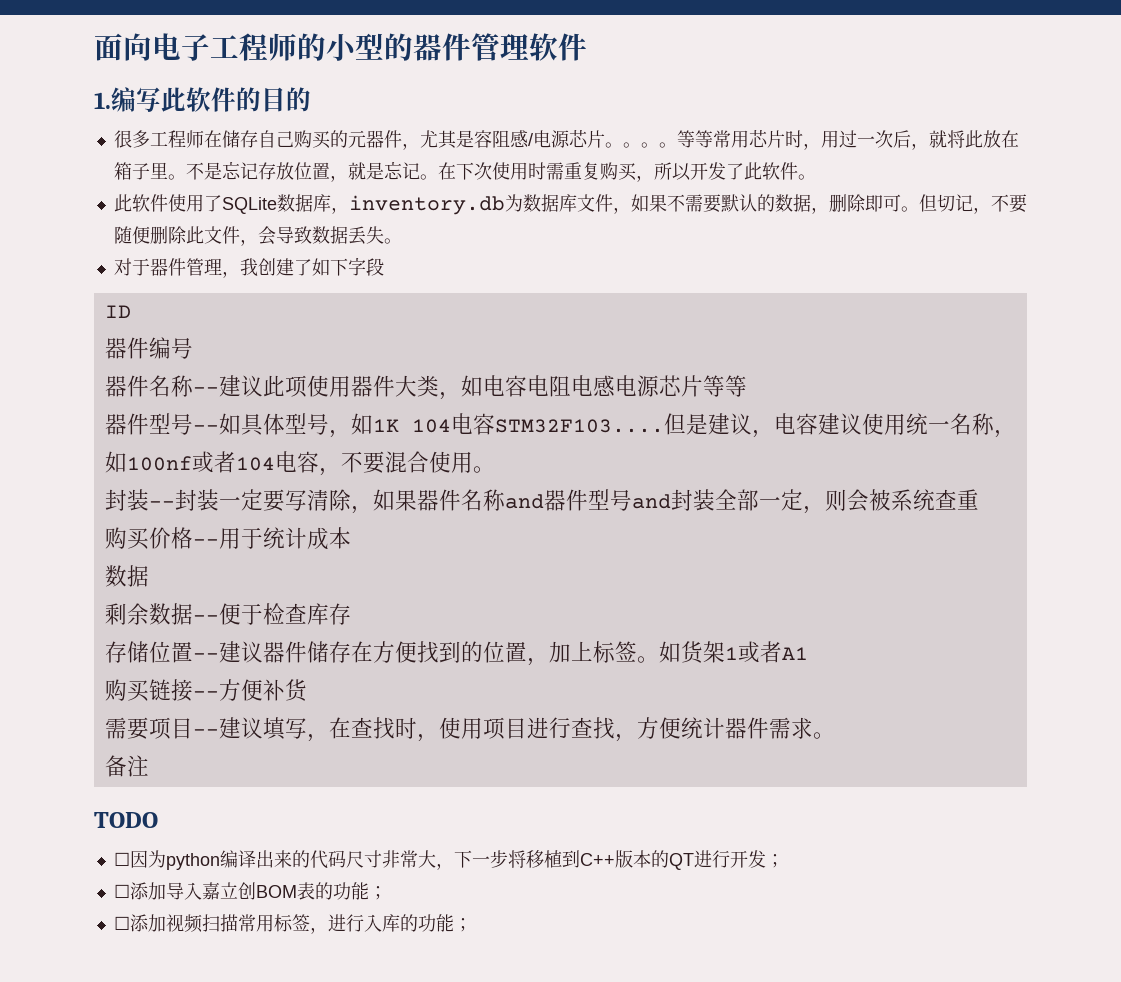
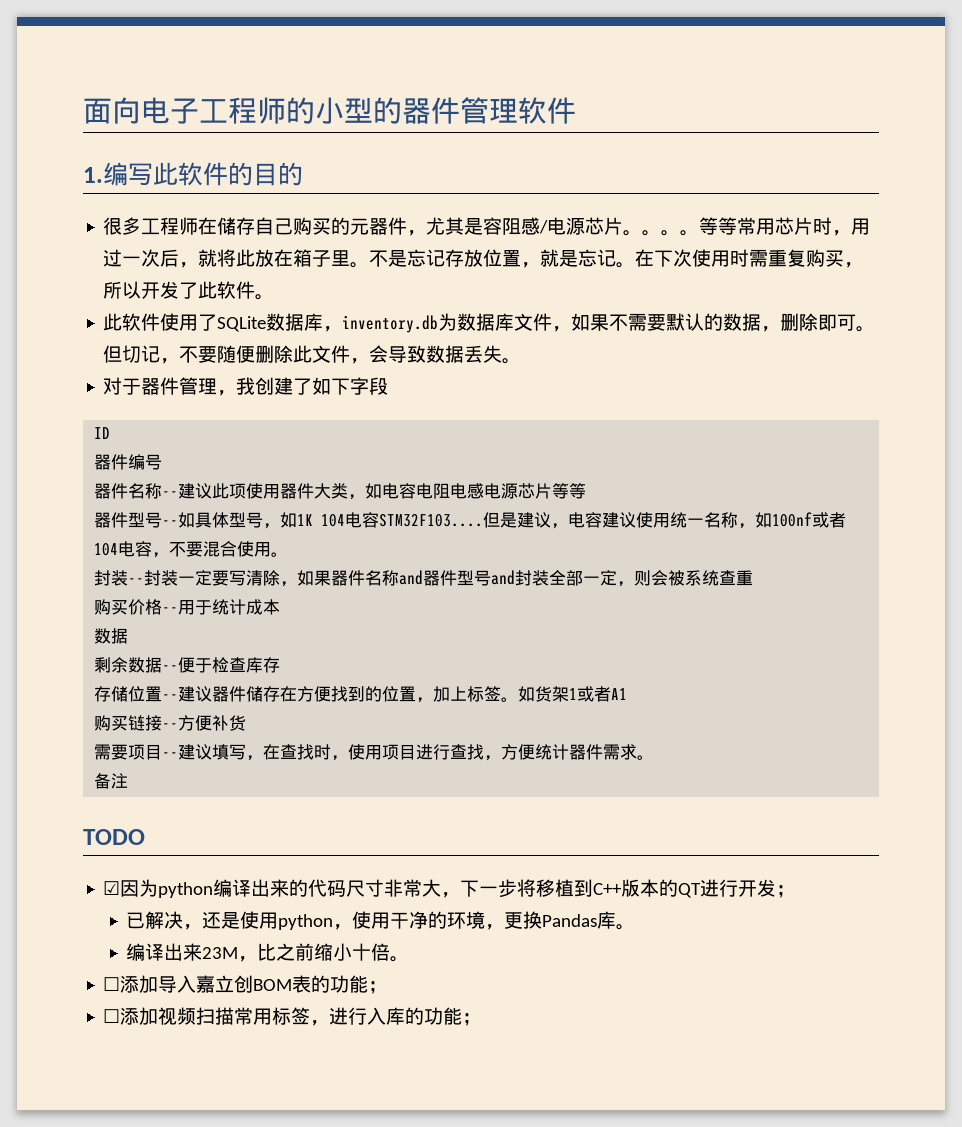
[113,852,130,866] ☐ -> [103,881,121,895] ☑
(784, 861) none -> [126,911,636,930] [126,943,410,962] // 已解决，还是使用python，使用干净的环境，更换Pandas库。 // 编译出来23M，比之前缩小十倍。

